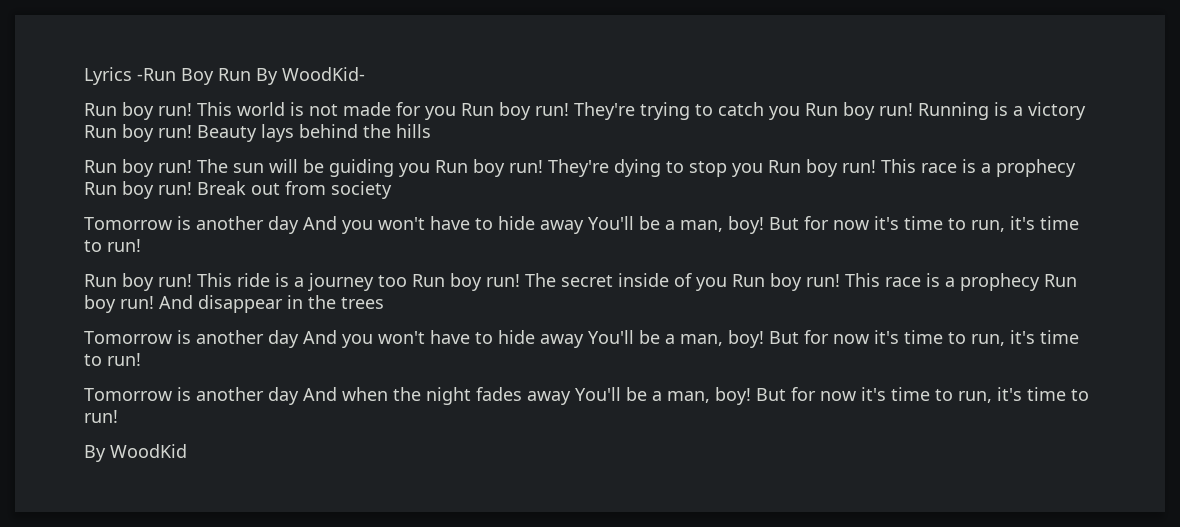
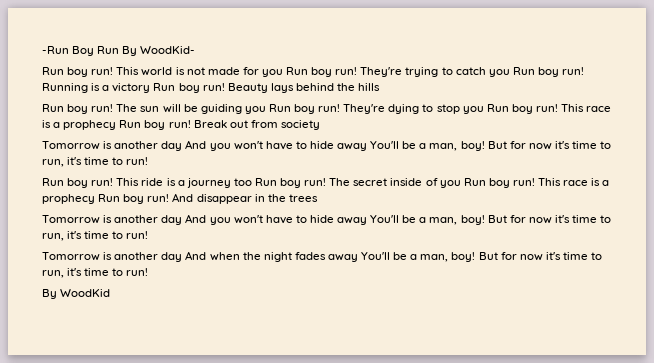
[84,67,132,85] Lyrics -> (42, 50) none

